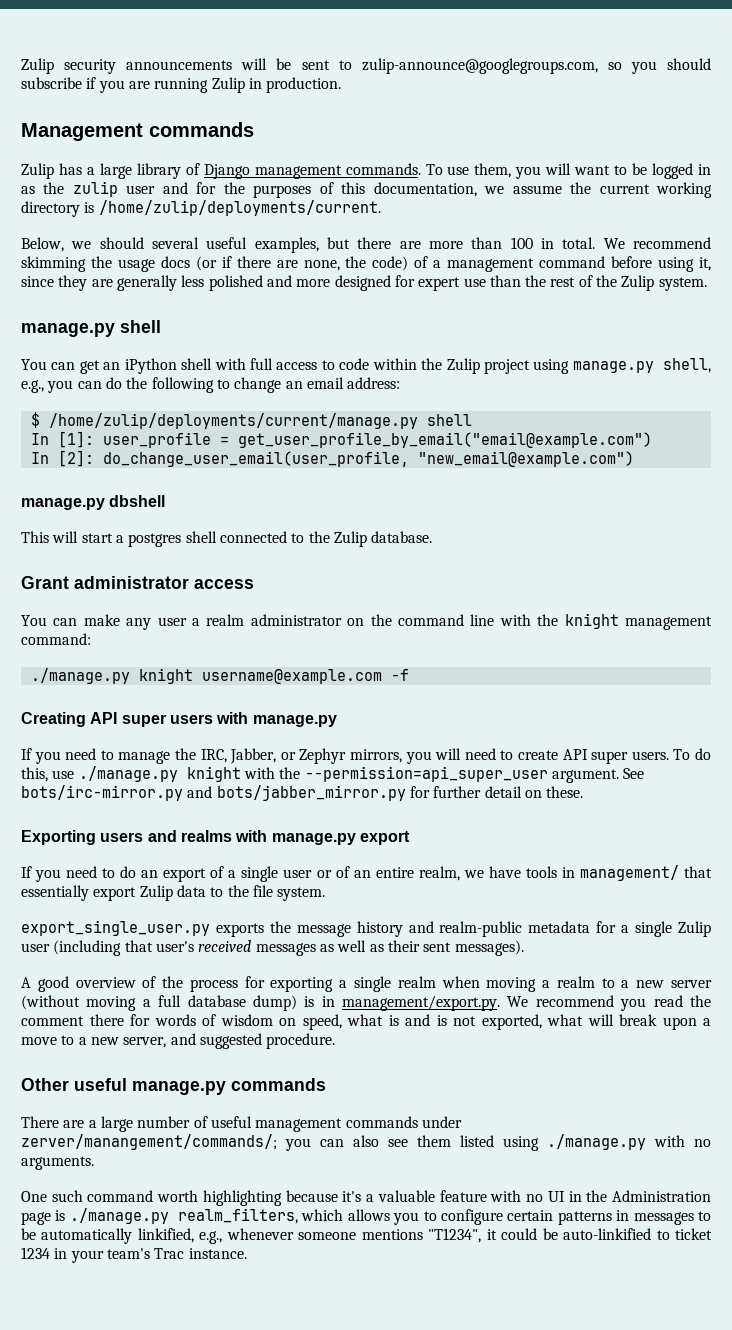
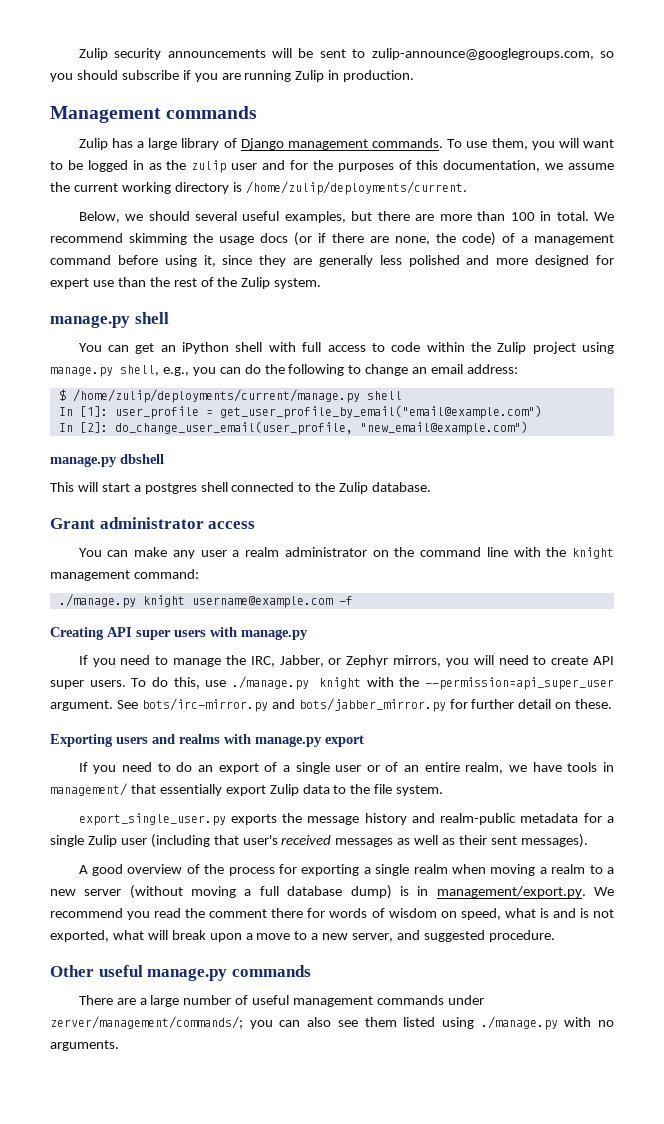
[21,1134,277,1150] zerver/manangement/commands/; -> [50,1016,243,1029] zerver/management/commands/;
[21,1190,712,1206] [21,1208,711,1225] [21,1228,712,1244] [21,1247,247,1263] // One such command worth highlighting because it's a valuable feature with no UI in the Administration page is ./manage.py realm_filters, which allows you to configure certain patterns in messages to be automatically linkified, e.g., whenever someone mentions "T1234", it could be auto-linkified to ticket 1234 in your team's Trac instance. -> (119, 1045) none

